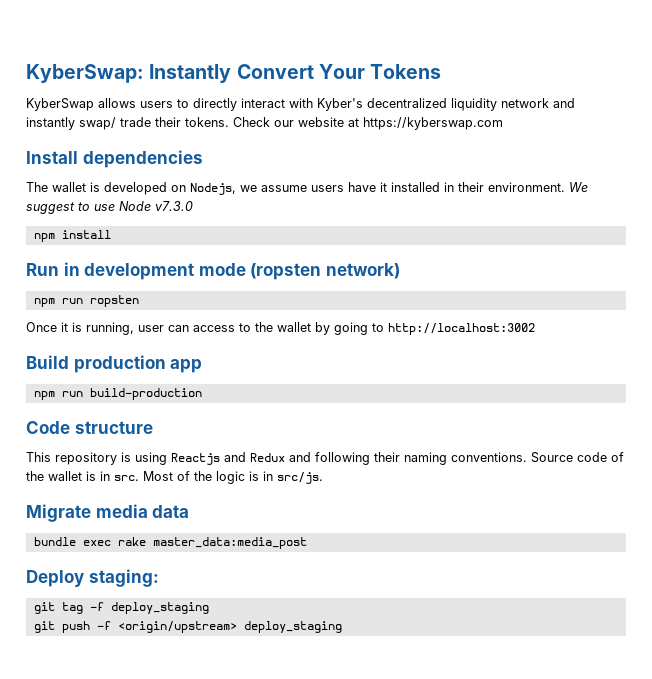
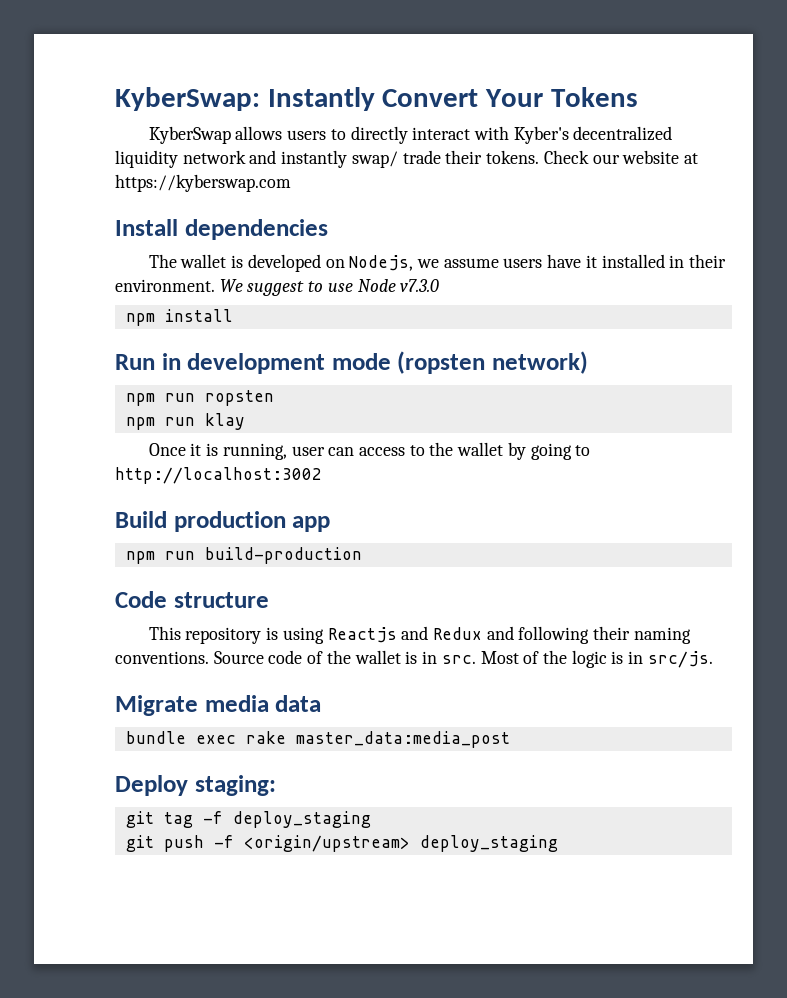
(139, 301) none -> [125,413,245,430] // npm run klay

